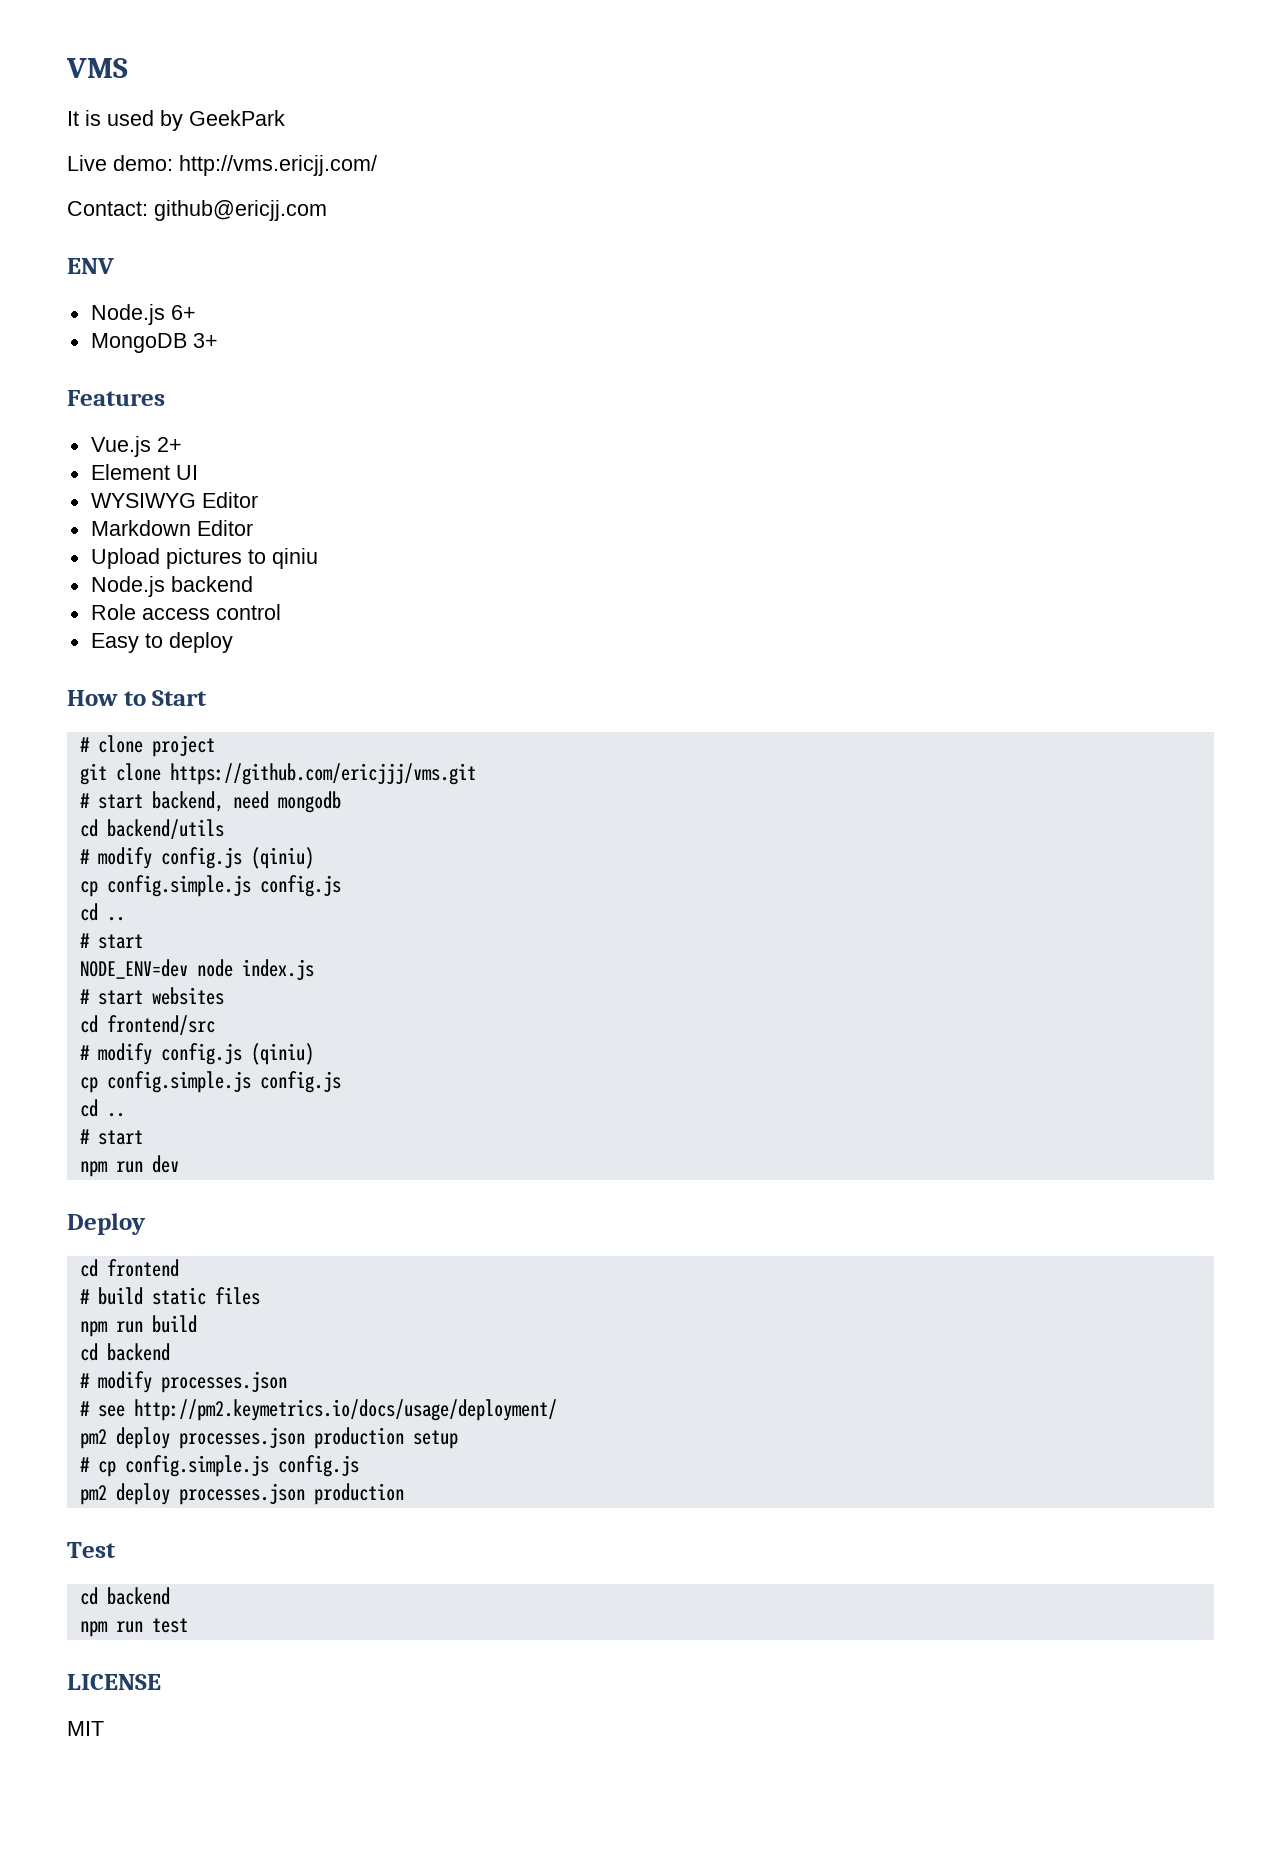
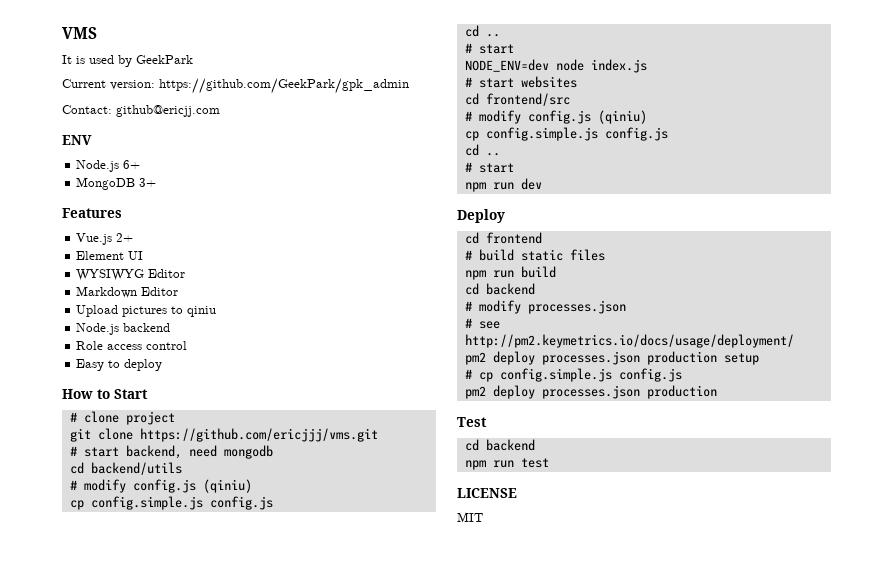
[67,155,377,176] Live demo: http://vms.ericjj.com/ -> [62,78,409,94] Current version: https://github.com/GeekPark/gpk_admin

